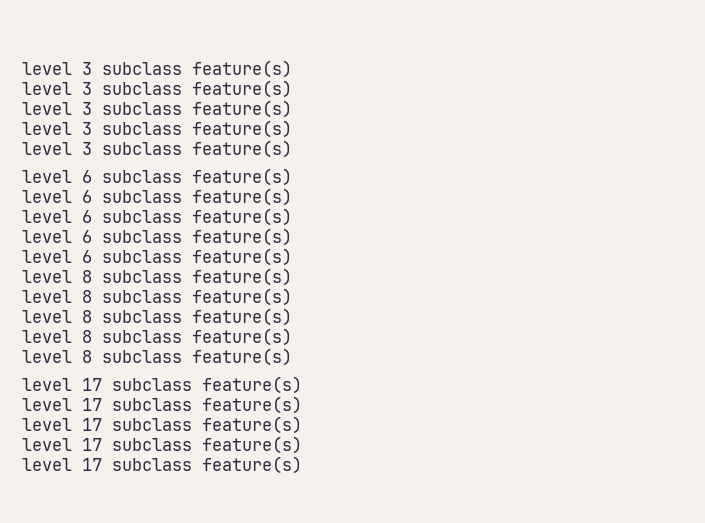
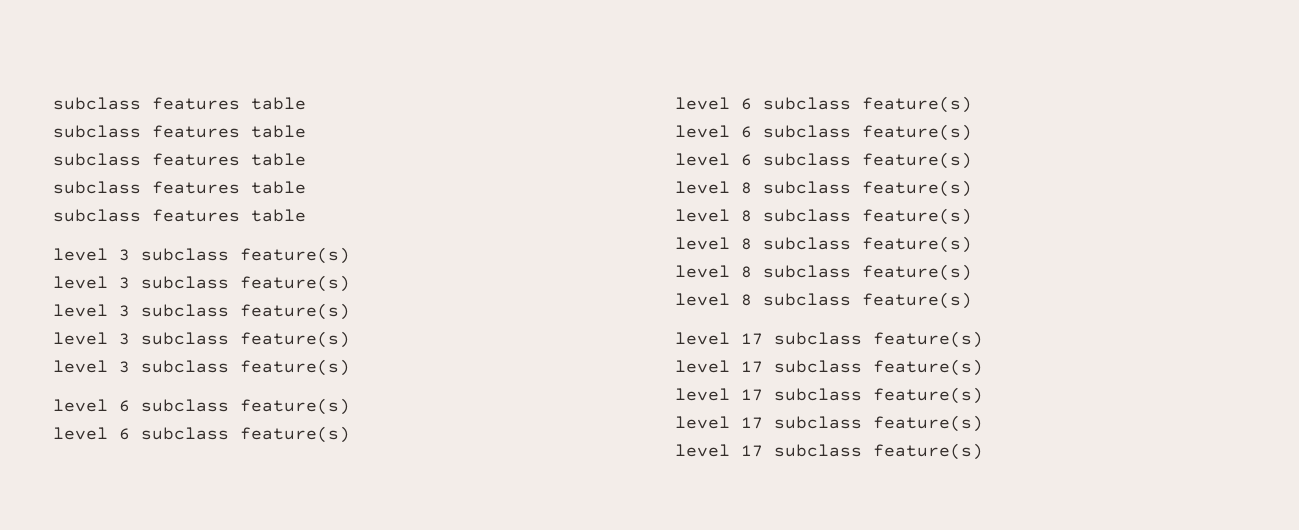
(22, 68) none -> [53,97,306,110] [53,125,306,138] [53,153,306,166] [53,181,306,194] [53,209,306,222] subclass features table // subclass features table // subclass features table // subclass features table // subclass features table //

